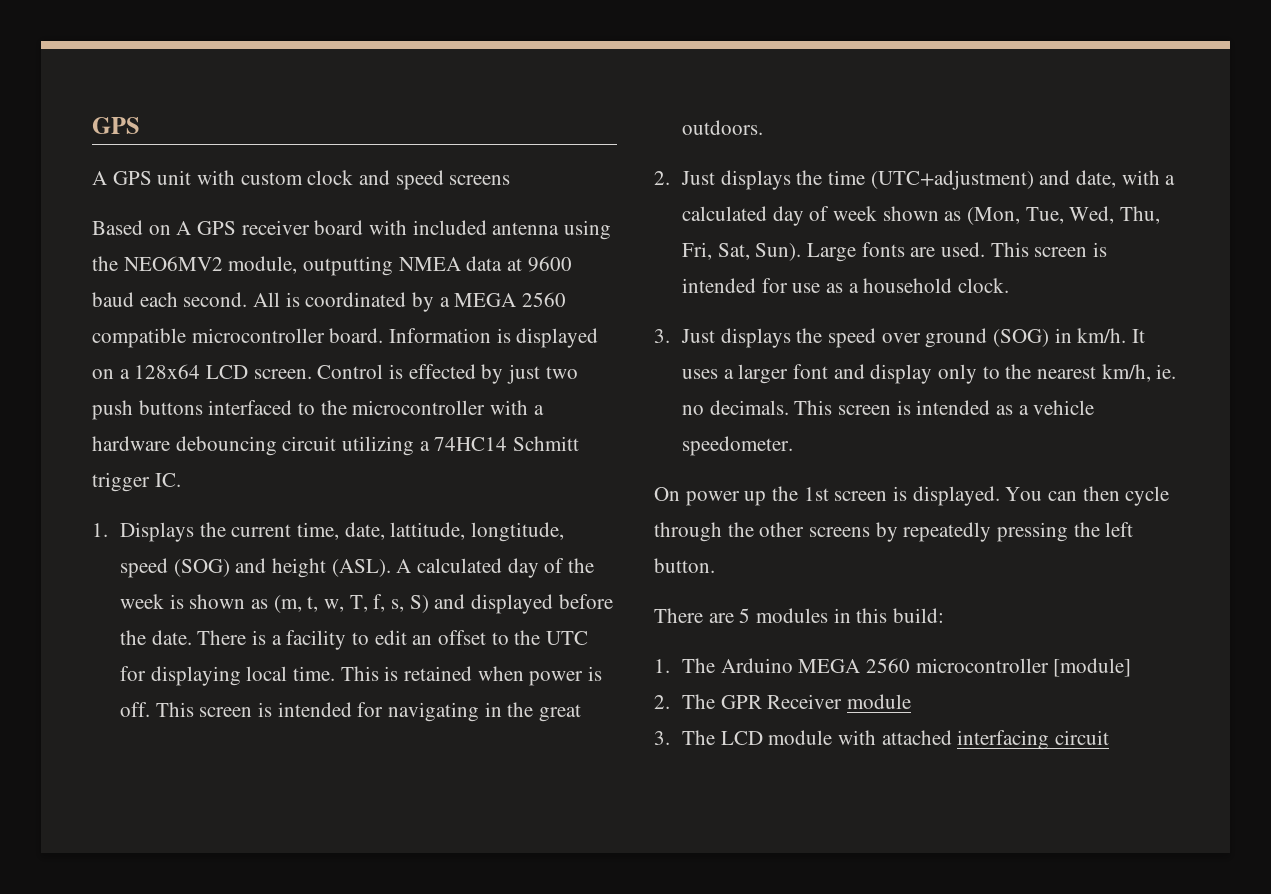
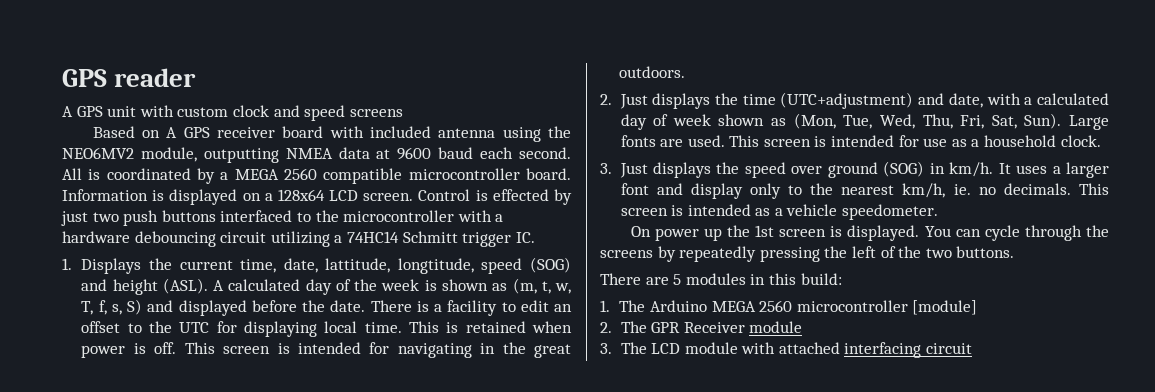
[92,117,140,134] GPS -> [62,68,197,87] GPS reader
[1082,486,1120,501] then -> (981, 233) none
[759,522,805,537] other -> (1109, 231) none
[654,558,715,573] button. -> [880,246,1015,258] of the two buttons.

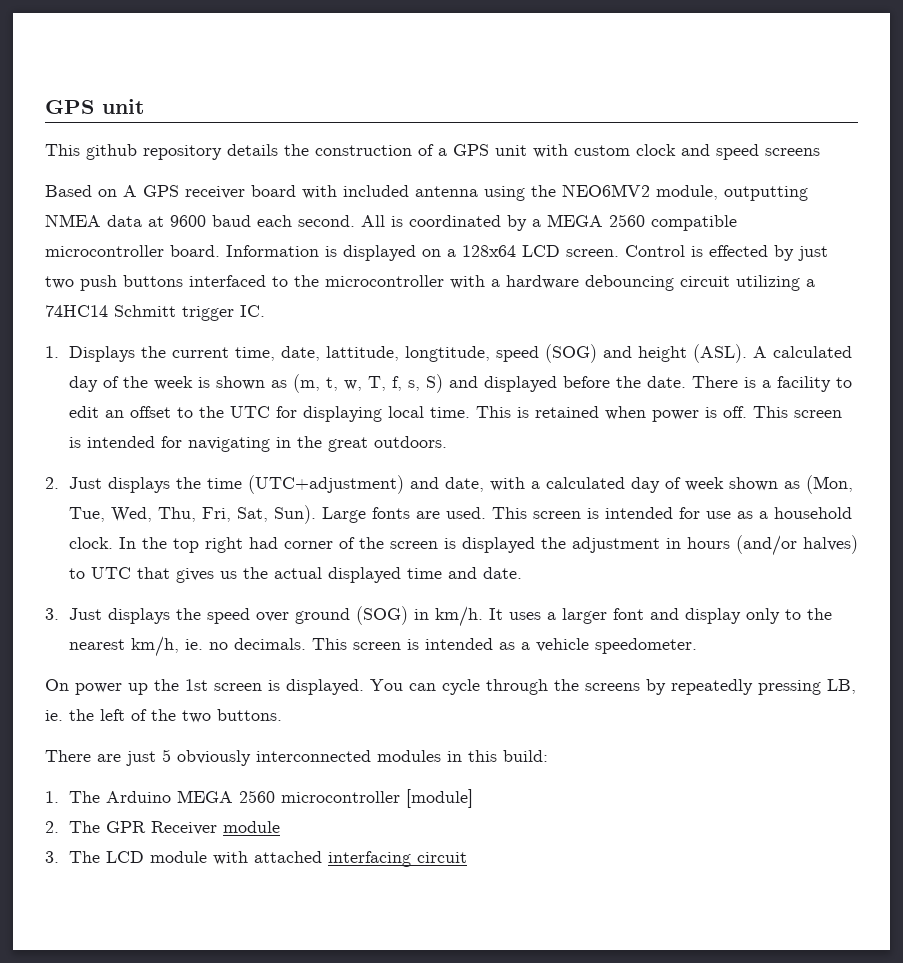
[62,68,197,87] [62,106,73,117] GPS reader // A -> [45,99,144,114] [45,144,447,160] GPS unit // This github repository details the construction of a
(1101, 141) none -> [118,535,858,556] [68,567,522,583] In the top right had corner of the screen is displayed the adjustment in hours (and/or halves) to UTC that gives us the actual displayed time and date.
(820, 254) none -> [827,679,856,694] [45,710,63,721] LB, ie.
[673,274,682,285] 5 -> [126,749,371,766] just 5 obviously interconnected

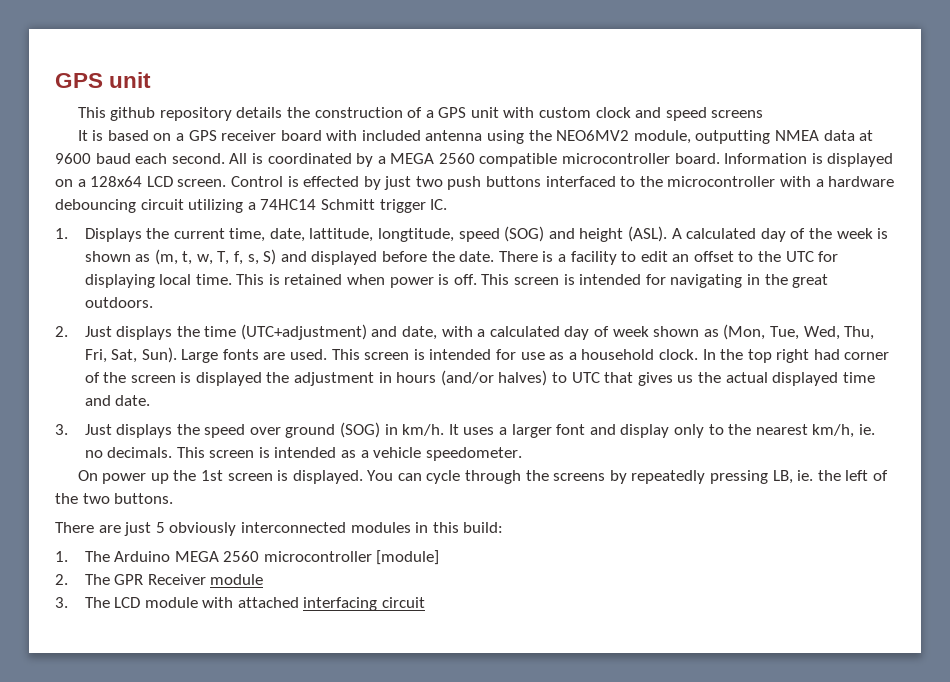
[45,185,137,197] Based on A -> [77,130,184,141] It is based on a

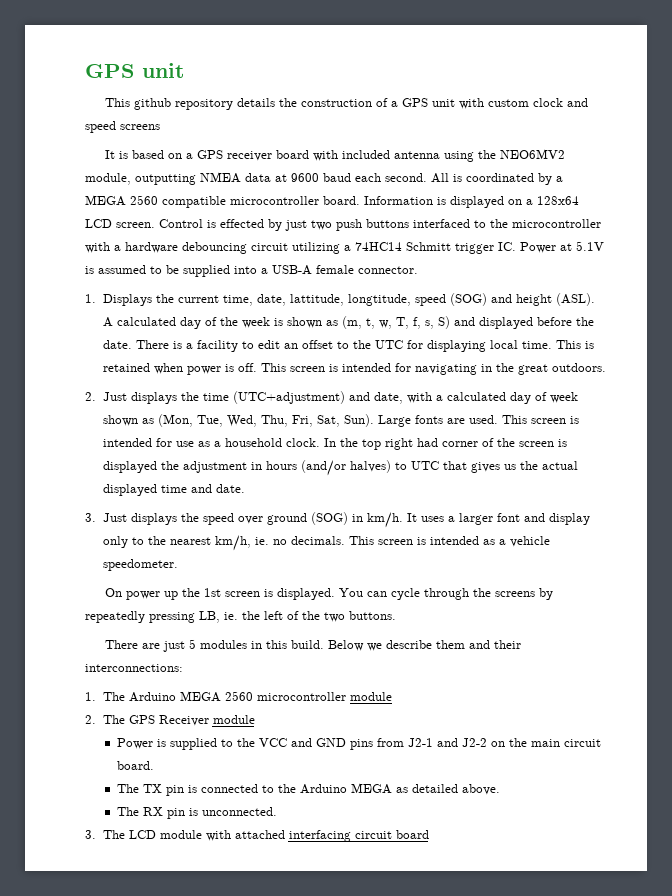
(448, 204) none -> [520,241,604,253] [85,265,418,277] Power at 5.1V is assumed to be supplied into a USB-A female connector.
[169,522,346,536] obviously interconnected -> (197, 644) none
[463,522,504,533] build: -> [291,640,522,651] [85,664,183,672] build. Below we describe them and their interconnections:
[376,550,440,565] [module] -> [349,692,392,701] module
[114,574,144,585] GPR -> [128,715,155,724] GPS
(264, 579) none -> [116,738,601,750] [116,761,154,770] [116,783,500,796] [116,807,277,819] // Power is supplied to the VCC and GND pins from J2-1 and J2-2 on the main circuit board. // The TX pin is connected to the Arduino MEGA as detailed above. // The RX pin is unconnected.
(426, 602) none -> [395,830,429,839] board

